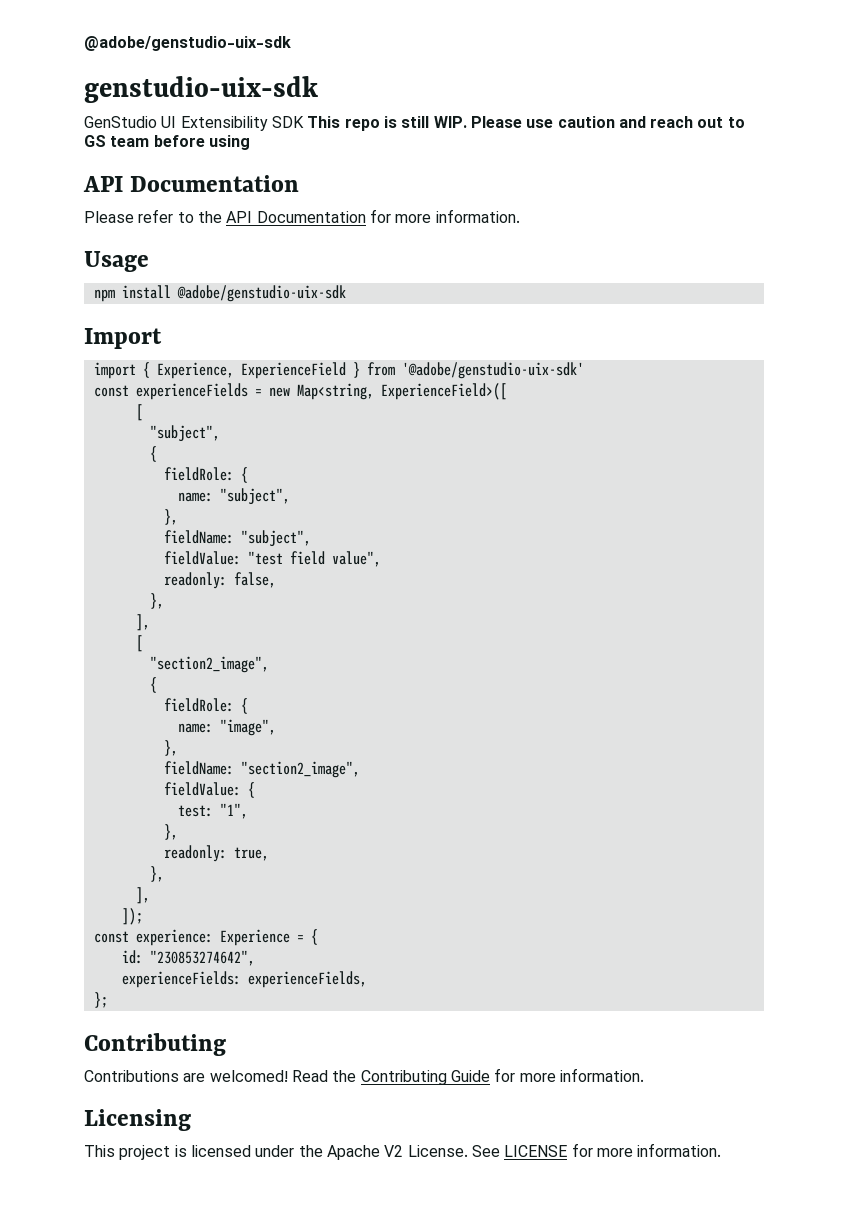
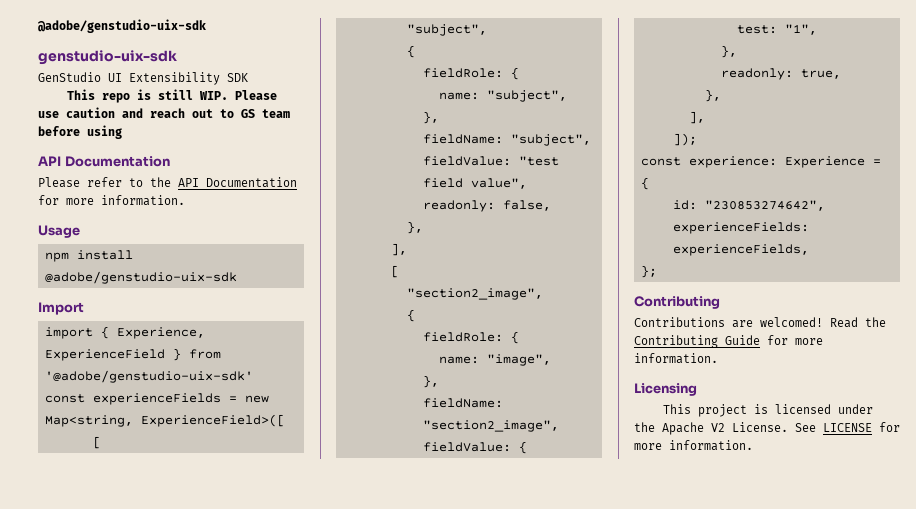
(304, 122) none -> (248, 77) //

